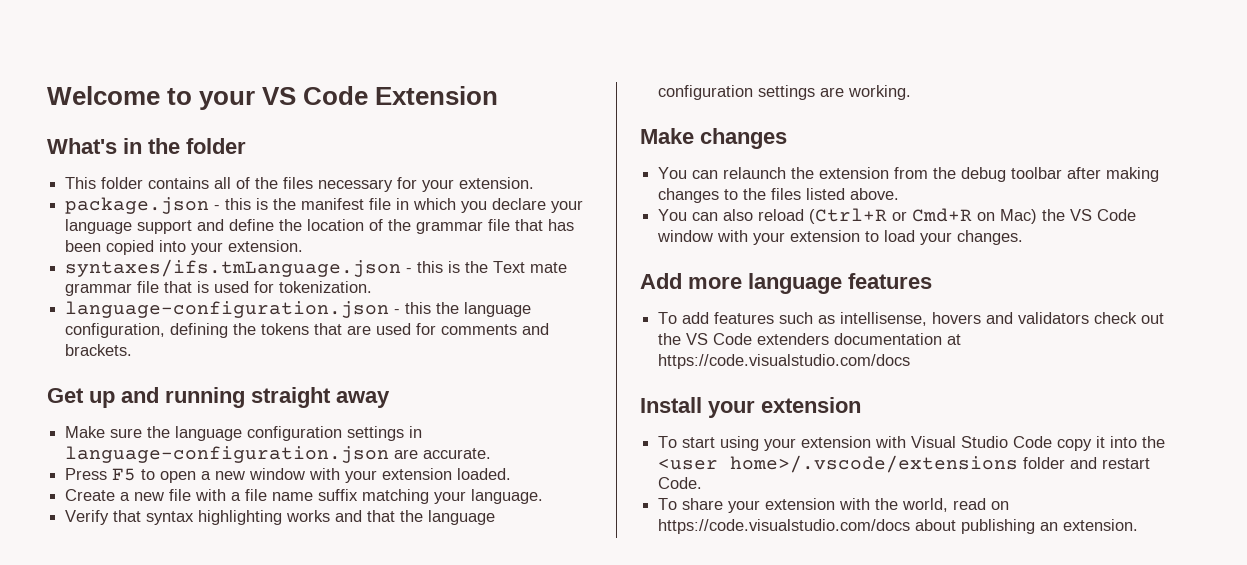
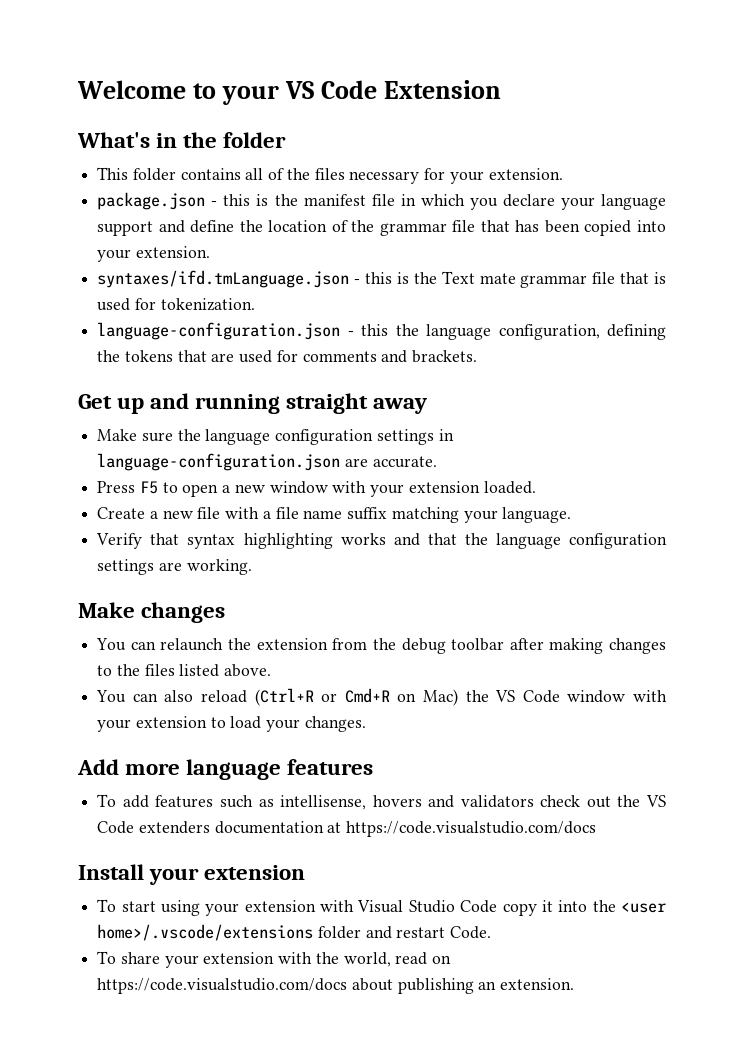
[65,259,402,277] syntaxes/ifs.tmLanguage.json -> [97,270,350,288] syntaxes/ifd.tmLanguage.json

